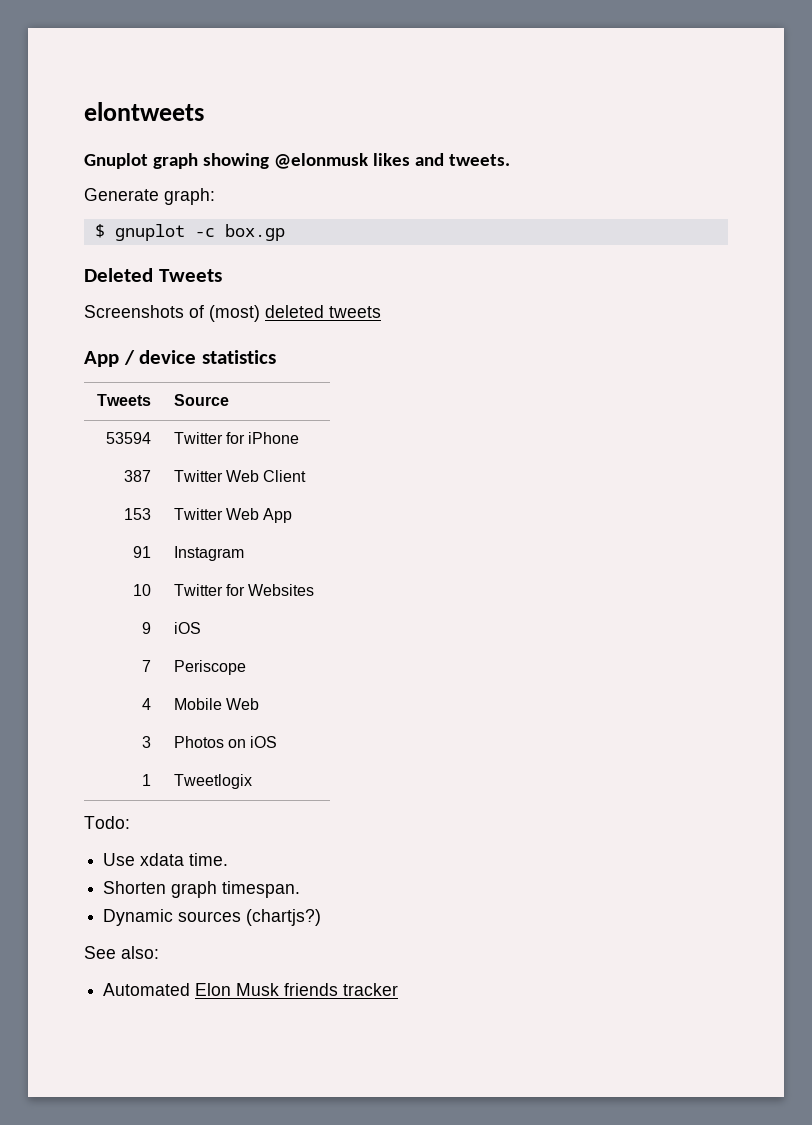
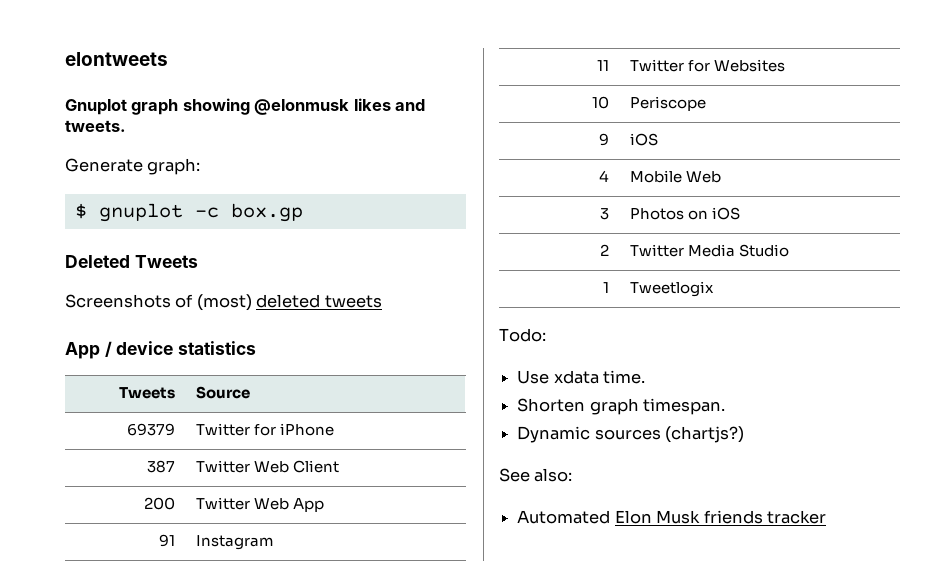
[106,432,152,444] 53594 -> [126,423,175,436] 69379
[124,508,152,520] 153 -> [143,497,175,510] 200
[133,584,152,596] 10 -> [596,60,609,71] 11
(315, 590) none -> [591,96,609,109] [630,96,707,111] // 10 | Periscope
[142,660,152,672] [173,660,246,675] // 7 | Periscope -> (659, 139) none
(278, 742) none -> [599,244,609,256] [630,244,790,257] // 2 | Twitter Media Studio

